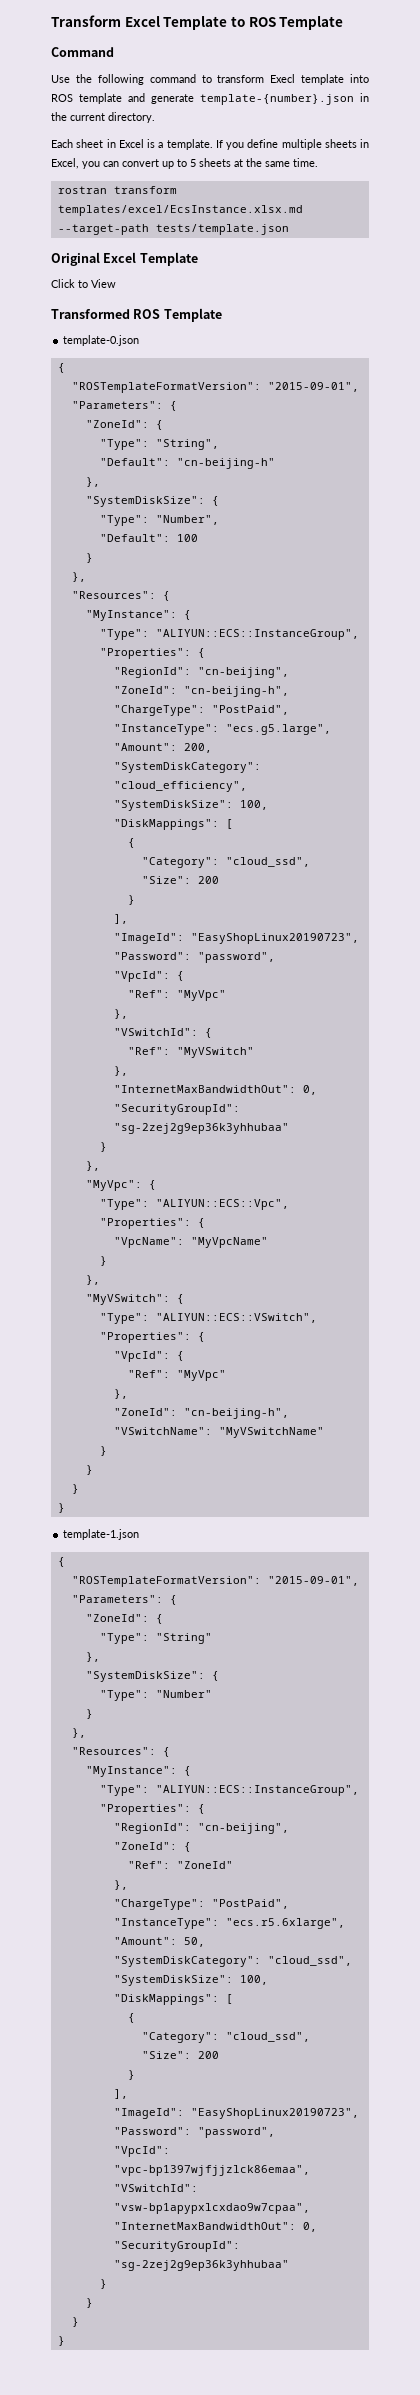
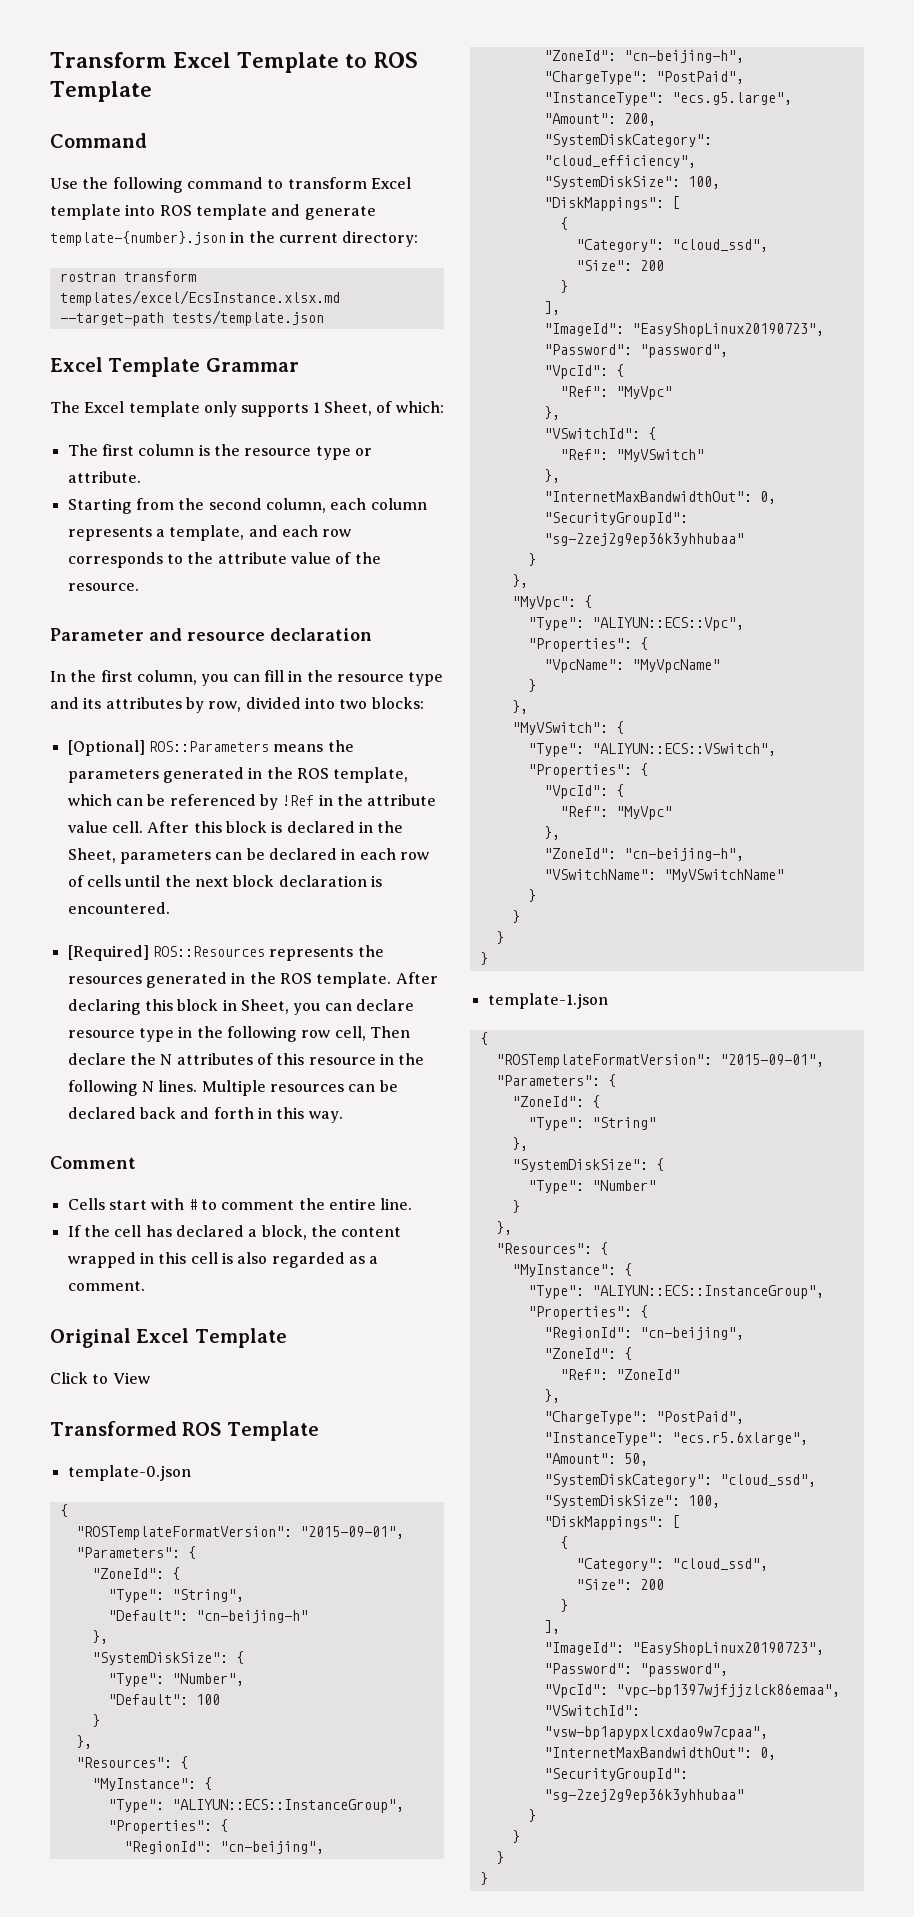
[270,74,296,83] Execl -> [370,177,411,189] Excel
[108,112,155,123] [51,139,369,150] [51,158,318,169] directory. // Each sheet in Excel is a template. If you define multiple sheets in Excel, you can convert up to 5 sheets at the same time. -> [342,231,419,247] directory:
(289, 229) none -> [50,357,299,377] [50,401,444,417] [67,444,372,460] [67,471,141,483] [67,498,427,514] [67,525,352,541] [67,552,381,568] [67,583,139,591] [50,628,372,641] [50,670,444,686] [50,697,424,713] [67,740,354,756] [67,767,409,783] [67,794,437,810] [67,821,404,833] [67,848,429,864] [67,875,382,887] [67,902,170,914] [67,945,384,961] [67,972,438,988] [67,999,414,1015] [67,1026,410,1042] [67,1053,425,1065] [67,1080,398,1096] [67,1107,343,1123] [50,1156,136,1169] [67,1198,413,1210] [67,1225,402,1240] [67,1252,379,1268] [67,1281,145,1291] // Excel Template Grammar // The Excel template only supports 1 Sheet, of which: // The first column is the resource type or attribute. // Starting from the second column, each column represents a template, and each row corresponds to the attribute value of the resource. // Parameter and resource declaration // In the first column, you can fill in the resource type and its attributes by row, divided into two blocks: // [Optional] ROS::Parameters means the parameters generated in the ROS template, which can be referenced by !Ref in the attribute value cell. After this block is declared in the Sheet, parameters can be declared in each row of cells until the next block declaration is encountered. // [Required] ROS::Resources represents the resources generated in the ROS template. After declaring this block in Sheet, you can declare resource type in the following row cell, Then declare the N attributes of this resource in the following N lines. Multiple resources can be declared back and forth in this way. // Comment // Cells start with # to comment the entire line. // If the cell has declared a block, the content wrapped in this cell is also regarded as a comment.

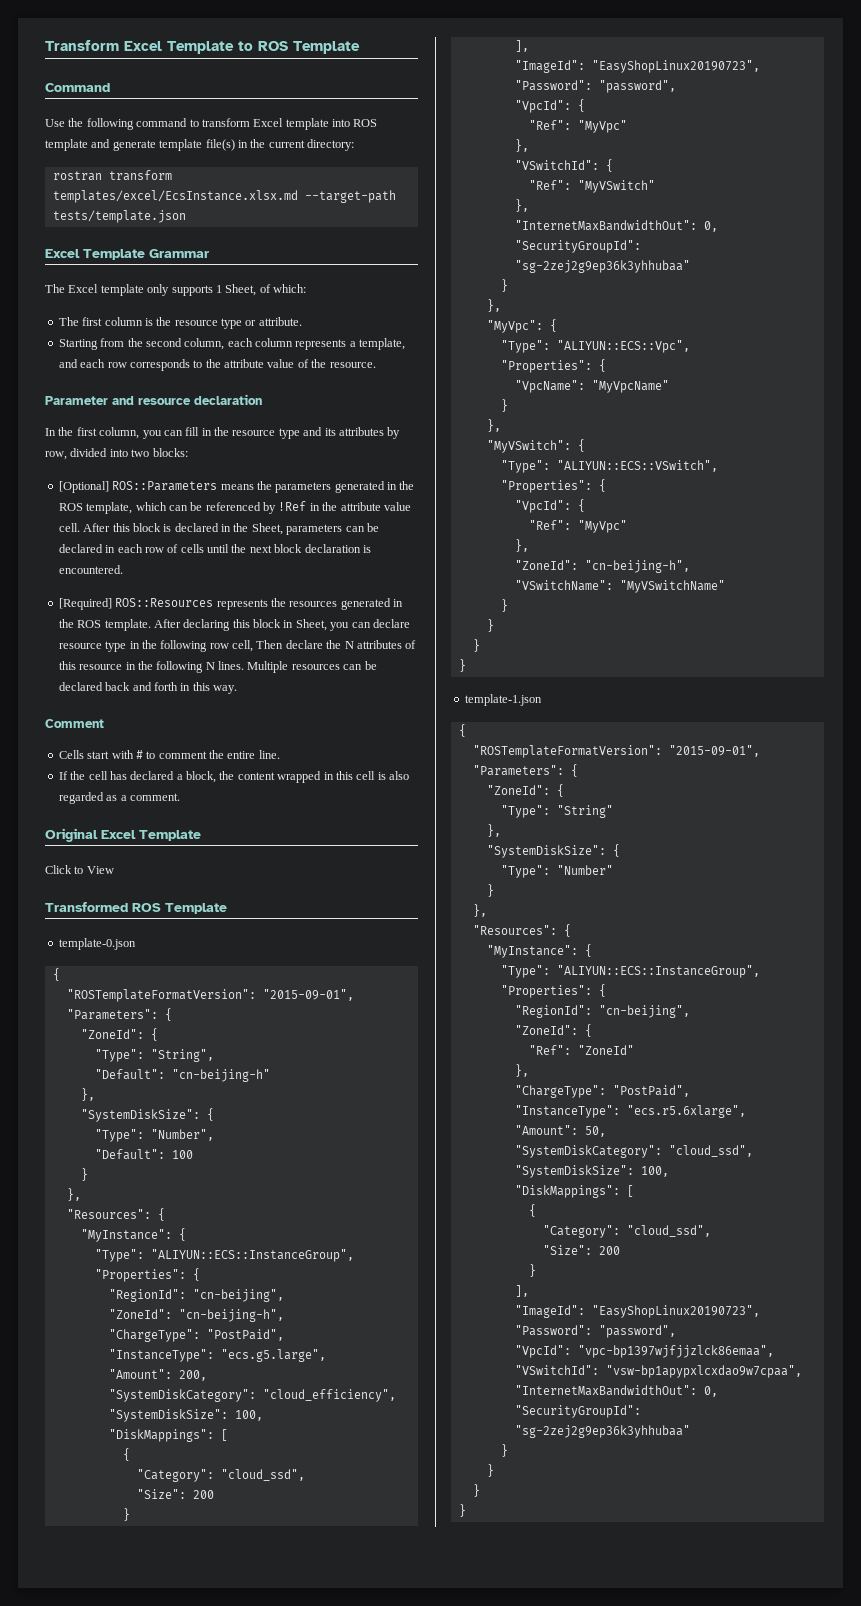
[50,231,226,246] template-{number}.json -> [159,139,235,151] template file(s)

